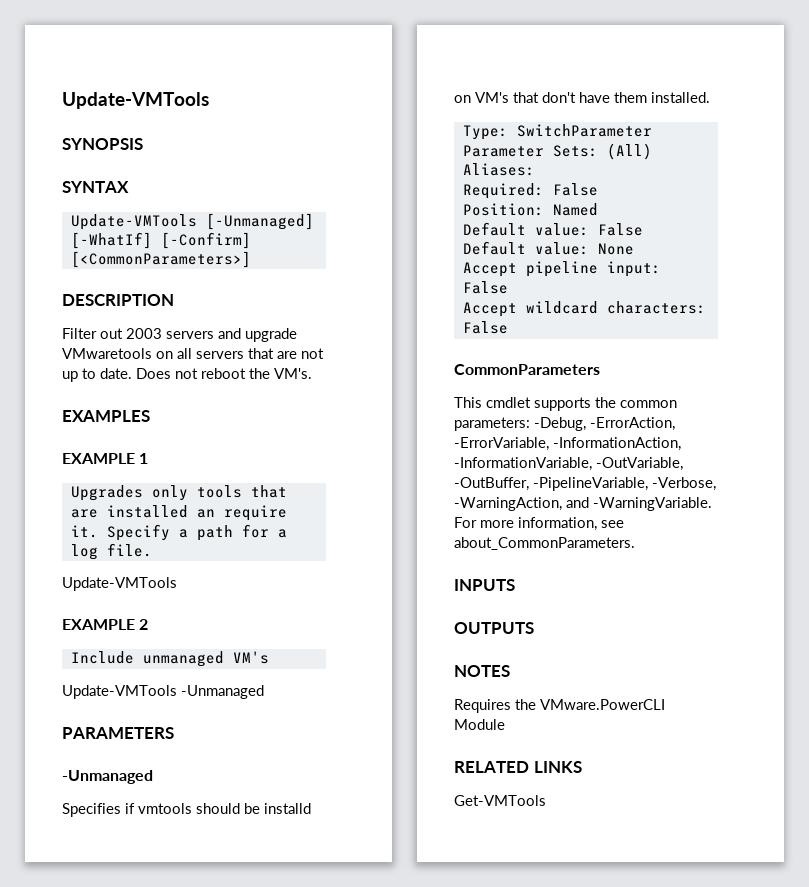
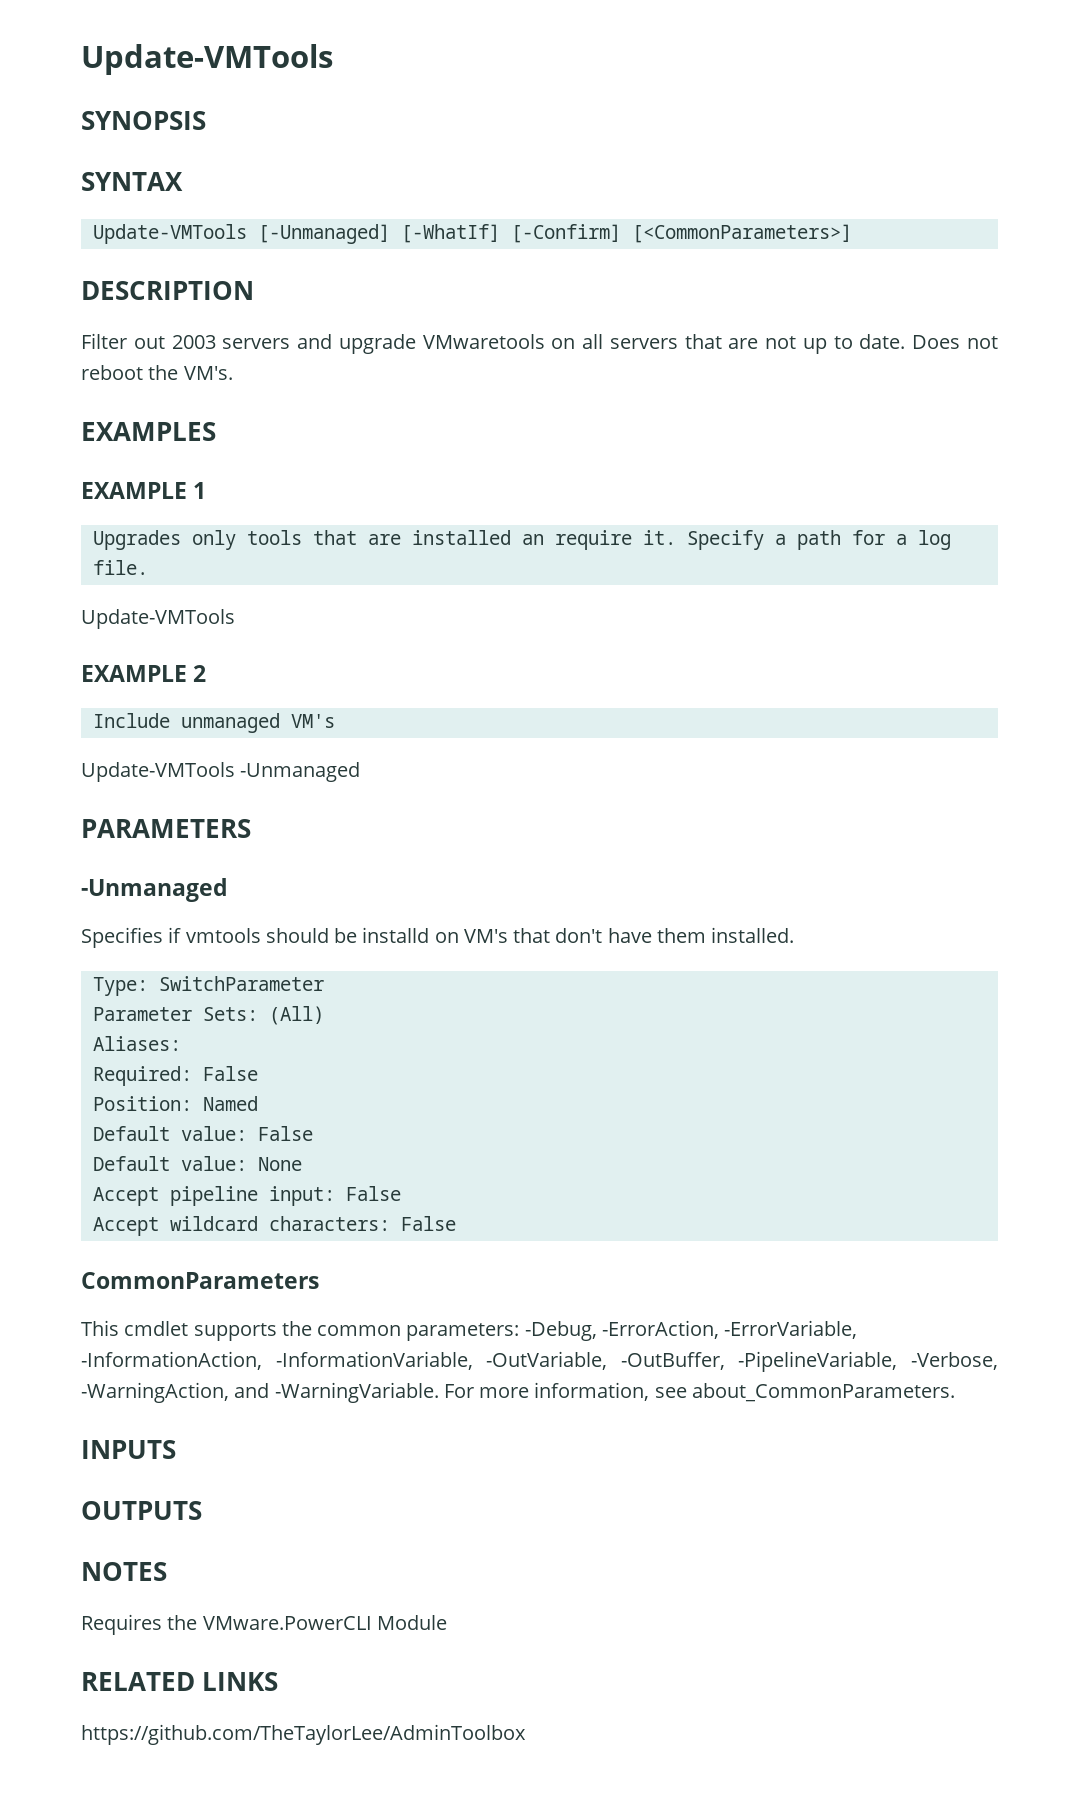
[454,795,546,806] Get-VMTools -> [81,1724,526,1745] https://github.com/TheTaylorLee/AdminToolbox

